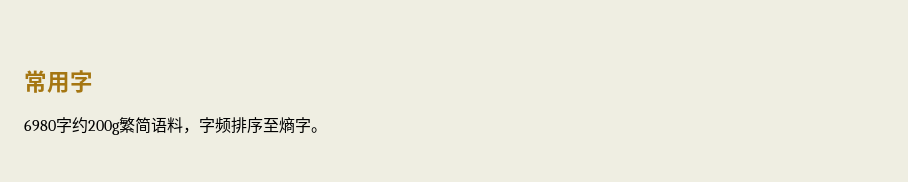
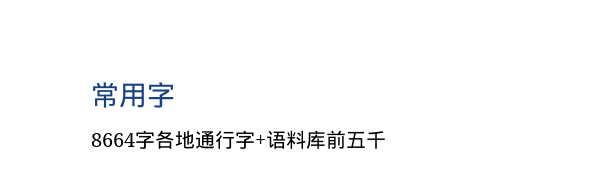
[24,117,327,135] 6980字约200g繁简语料，字频排序至熵字。 -> [91,130,386,149] 8664字各地通行字+语料库前五千

